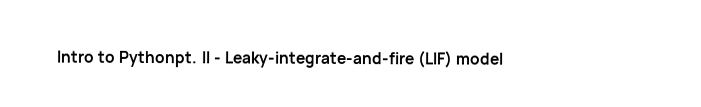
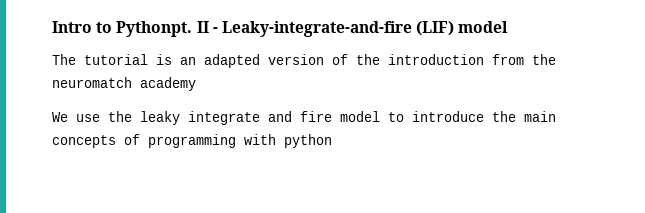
(505, 58) none -> [52,54,556,68] [52,77,196,91] [52,111,556,125] [52,134,332,148] // The tutorial is an adapted version of the introduction from the neuromatch academy // We use the leaky integrate and fire model to introduce the main concepts of programming with python

